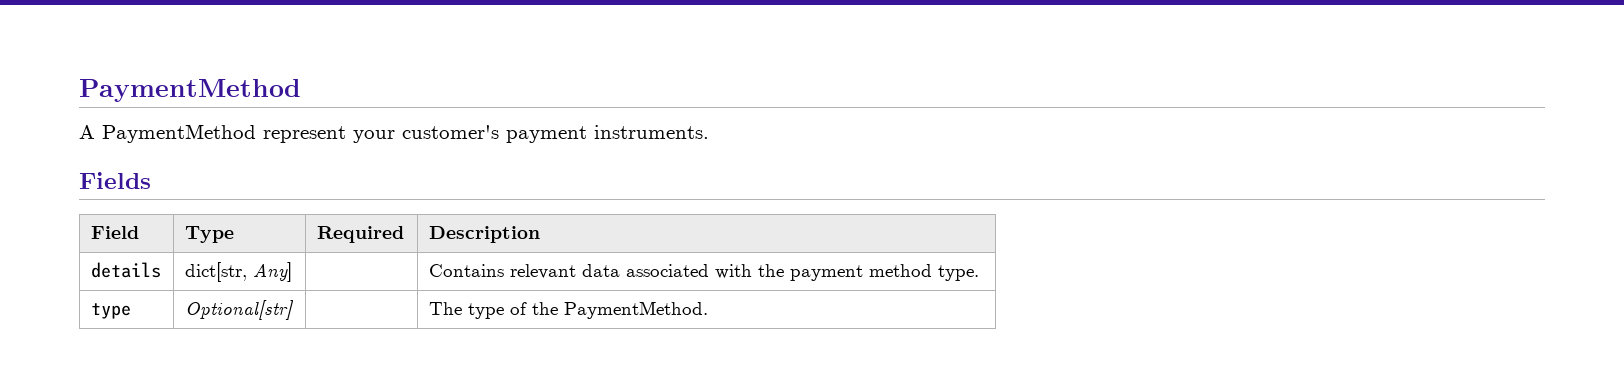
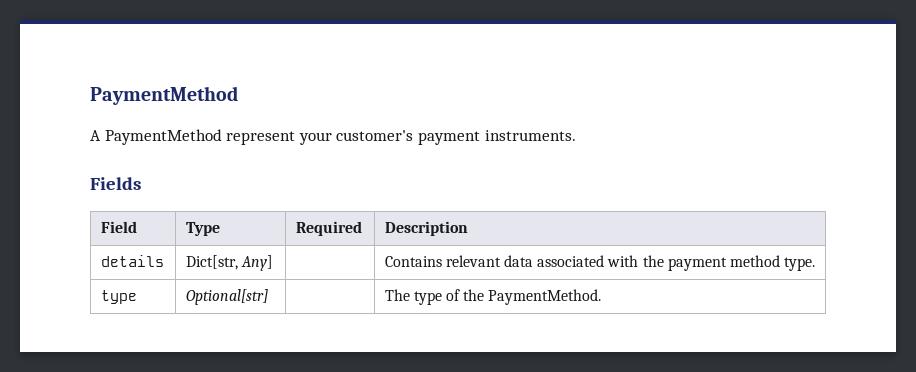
[184,262,247,282] dict[str, -> [185,255,238,270] Dict[str,

